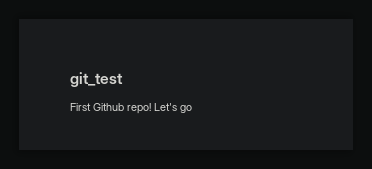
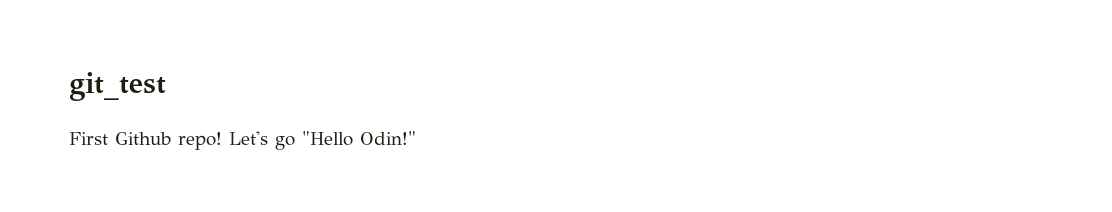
(192, 109) none -> [302,131,416,146] "Hello Odin!"

